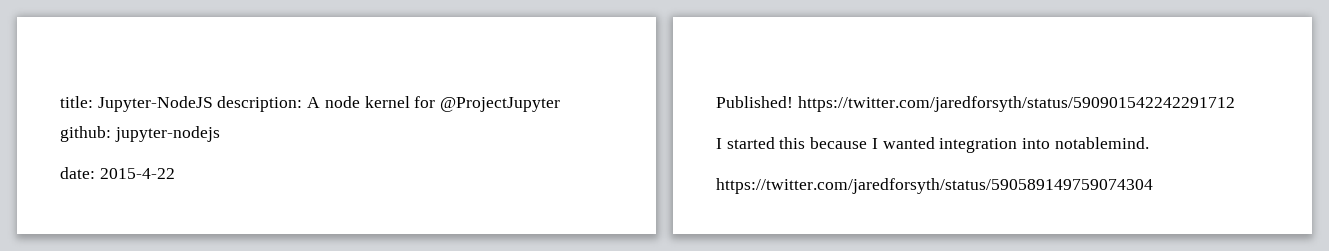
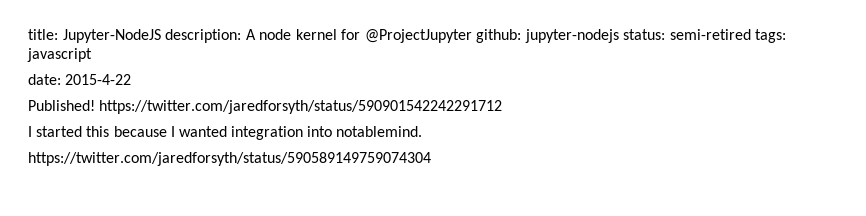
(220, 134) none -> [623,29,786,43] [27,48,92,62] status: semi-retired tags: javascript

